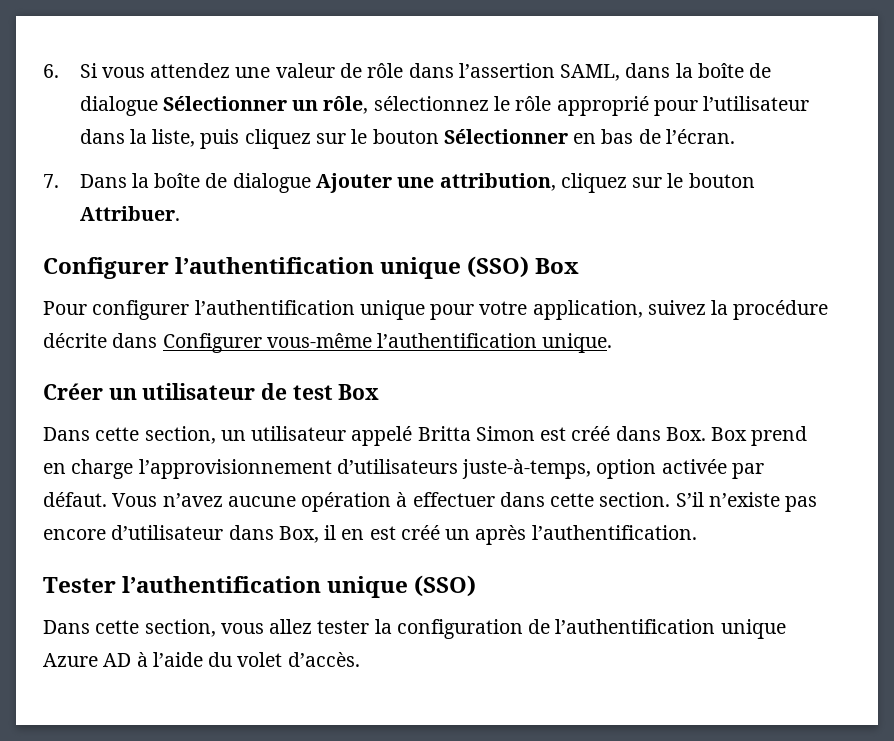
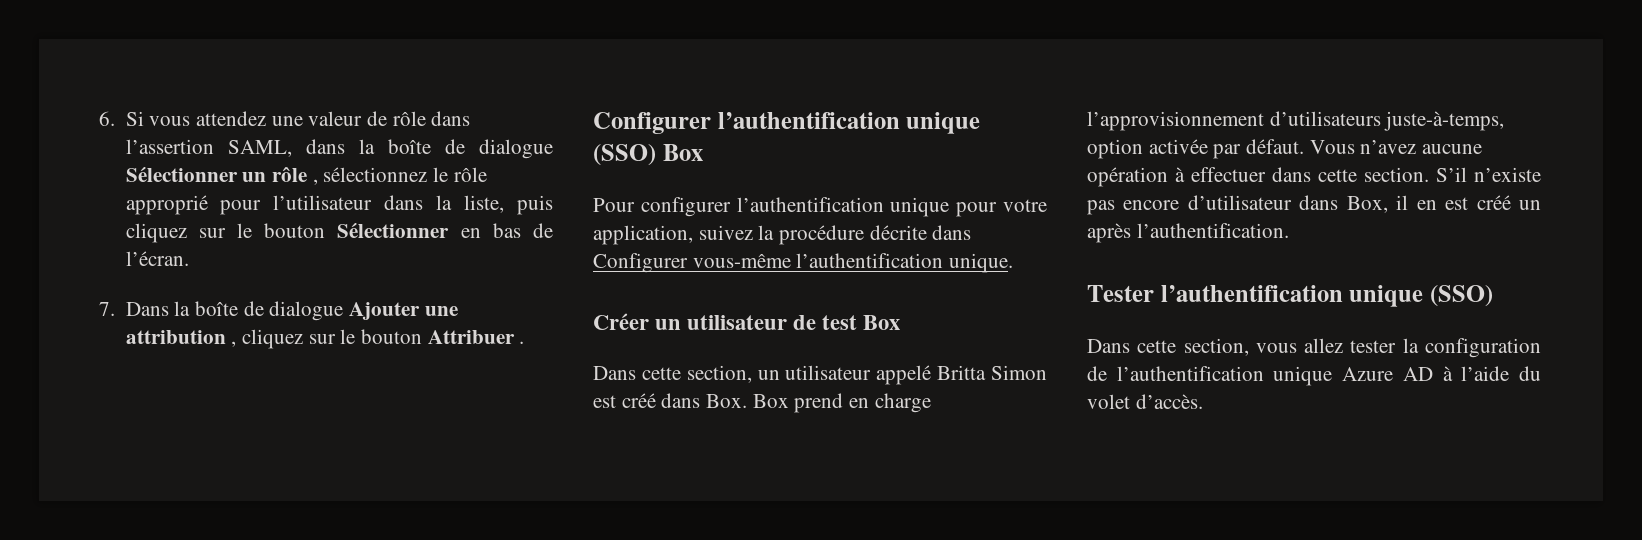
[323,96,369,114] rôle, -> [271,167,318,185] rôle ,
[439,173,755,193] [79,206,180,221] attribution, cliquez sur le bouton Attribuer. -> [125,329,525,349] attribution , cliquez sur le bouton Attribuer .

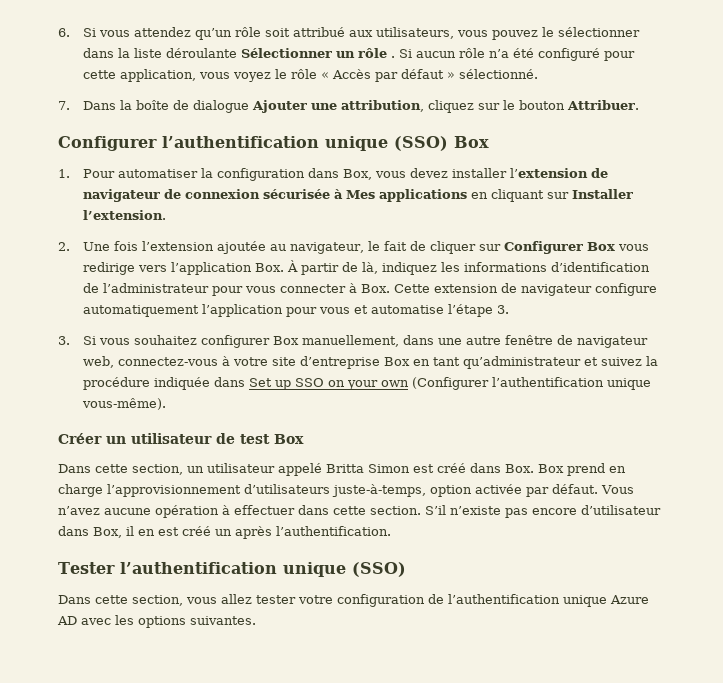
[271,111,471,126] [125,139,553,159] [125,166,487,185] [125,195,554,215] [125,222,553,243] [125,251,189,266] une valeur de rôle dans l’assertion SAML, dans la boîte de dialogue Sélectionner un rôle , sélectionnez le rôle approprié pour l’utilisateur dans la liste, puis cliquez sur le bouton Sélectionner en bas de l’écran. -> [194,27,640,40] [82,48,635,61] [82,69,538,82] qu’un rôle soit attribué aux utilisateurs, vous pouvez le sélectionner dans la liste déroulante Sélectionner un rôle . Si aucun rôle n’a été configuré pour cette application, vous voyez le rôle « Accès par défaut » sélectionné.
[125,329,525,349] attribution , cliquez sur le bouton Attribuer . -> [340,100,639,113] attribution, cliquez sur le bouton Attribuer.
[593,197,1047,217] [593,225,972,245] [593,253,1014,273] Pour configurer l’authentification unique pour votre application, suivez la procédure décrite dans Configurer vous-même l’authentification unique. -> [58,168,608,181] [82,189,633,202] [82,210,166,220] [58,241,649,254] [82,260,650,275] [82,283,657,296] [82,304,509,317] [58,335,648,348] [82,356,658,369] [82,377,651,390] [81,398,166,410] 1. Pour automatiser la configuration dans Box, vous devez installer l’extension de navigateur de connexion sécurisée à Mes applications en cliquant sur Installer l’extension. // 2. Une fois l’extension ajoutée au navigateur, le fait de cliquer sur Configurer Box vous redirige vers l’application Box. À partir de là, indiquez les informations d’identification de l’administrateur pour vous connecter à Box. Cette extension de navigateur configure automatiquement l’application pour vous et automatise l’étape 3. // 3. Si vous souhaitez configurer Box manuellement, dans une autre fenêtre de navigateur web, connectez-vous à votre site d’entreprise Box en tant qu’administrateur et suivez la procédure indiquée dans Set up SSO on your own (Configurer l’authentification unique vous-même).
[1402,338,1419,353] la -> [298,595,333,604] votre
[1442,366,1541,381] [1087,394,1203,409] à l’aide du volet d’accès. -> [81,615,256,628] avec les options suivantes.

